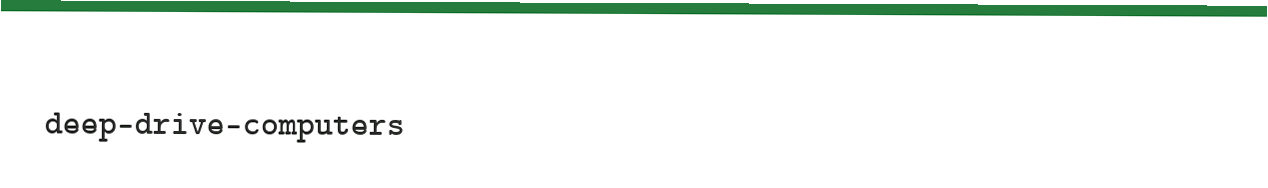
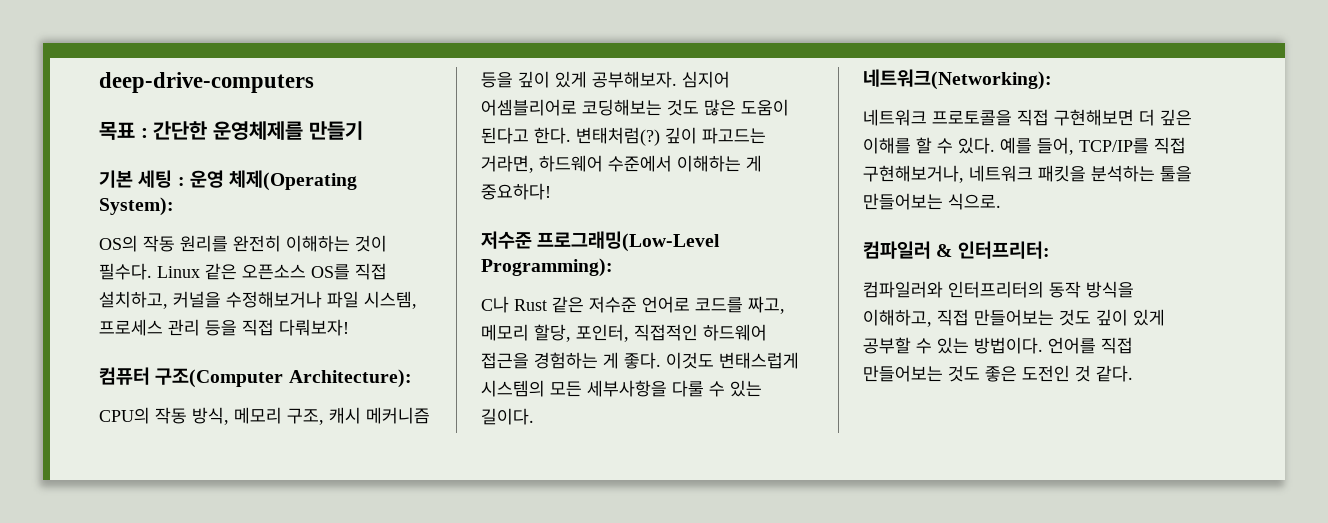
(405, 128) none -> [99,121,363,140] [99,170,358,191] [99,197,174,216] [99,235,387,252] [99,263,387,280] [99,291,417,309] [99,319,349,336] [99,367,412,388] [99,407,430,425] [481,71,730,88] [481,99,789,116] [481,127,766,146] [481,155,762,173] [481,183,551,200] [481,231,721,252] [481,258,613,277] [481,296,785,314] [481,324,767,342] [481,352,799,369] [481,380,762,397] [481,408,534,425] [863,69,1052,90] [863,109,1192,126] [863,137,1186,155] [863,165,1192,183] [863,193,1001,210] [863,241,1050,259] [863,281,1134,298] [863,309,1165,327] [863,337,1133,354] [863,365,1133,382] // 목표 : 간단한 운영체제를 만들기 // 기본 세팅 : 운영 체제(Operating System): // OS의 작동 원리를 완전히 이해하는 것이 필수다. Linux 같은 오픈소스 OS를 직접 설치하고, 커널을 수정해보거나 파일 시스템, 프로세스 관리 등을 직접 다뤄보자! // 컴퓨터 구조(Computer Architecture): // CPU의 작동 방식, 메모리 구조, 캐시 메커니즘 등을 깊이 있게 공부해보자. 심지어 어셈블리어로 코딩해보는 것도 많은 도움이 된다고 한다. 변태처럼(?) 깊이 파고드는 거라면, 하드웨어 수준에서 이해하는 게 중요하다! // 저수준 프로그래밍(Low-Level Programming): // C나 Rust 같은 저수준 언어로 코드를 짜고, 메모리 할당, 포인터, 직접적인 하드웨어 접근을 경험하는 게 좋다. 이것도 변태스럽게 시스템의 모든 세부사항을 다룰 수 있는 길이다. // 네트워크(Networking): // 네트워크 프로토콜을 직접 구현해보면 더 깊은 이해를 할 수 있다. 예를 들어, TCP/IP를 직접 구현해보거나, 네트워크 패킷을 분석하는 툴을 만들어보는 식으로. // 컴파일러 & 인터프리터: // 컴파일러와 인터프리터의 동작 방식을 이해하고, 직접 만들어보는 것도 깊이 있게 공부할 수 있는 방법이다. 언어를 직접 만들어보는 것도 좋은 도전인 것 같다.

